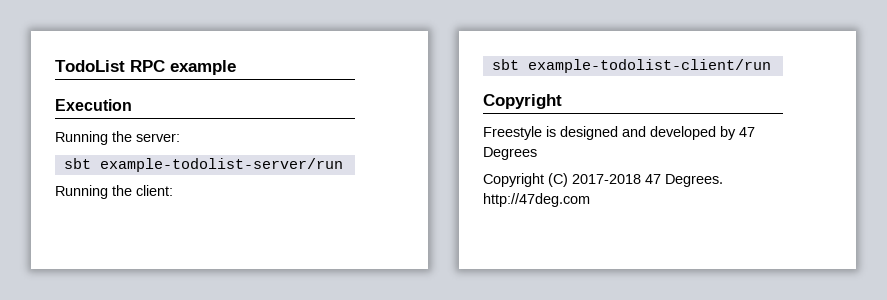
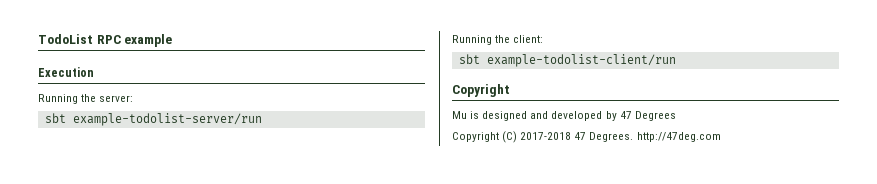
[483,126,542,140] Freestyle -> [452,111,467,119] Mu

